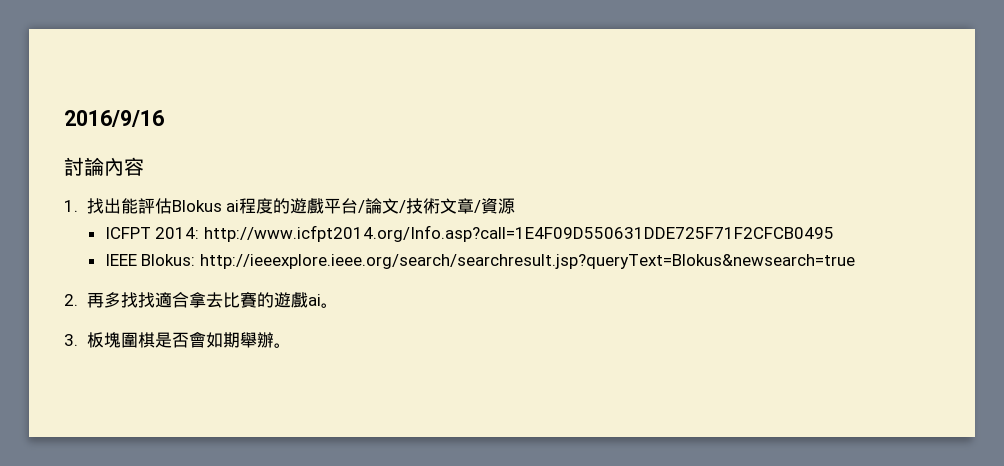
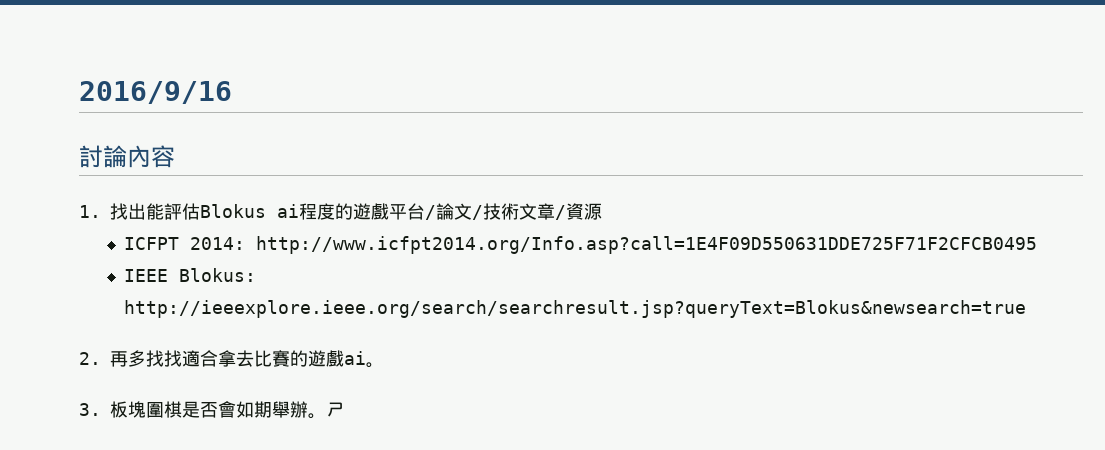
(291, 345) none -> [326,402,344,417] ㄕ

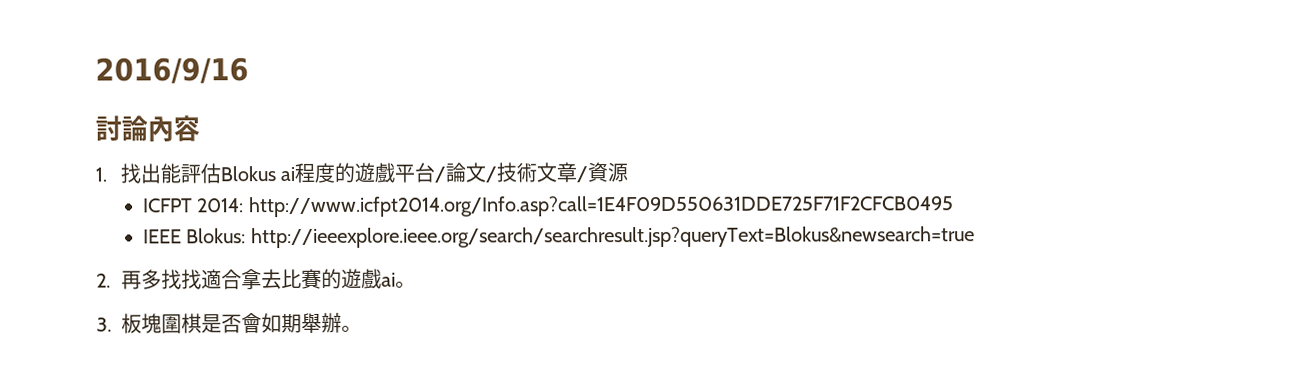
[326,402,344,417] ㄕ -> (363, 328) none

